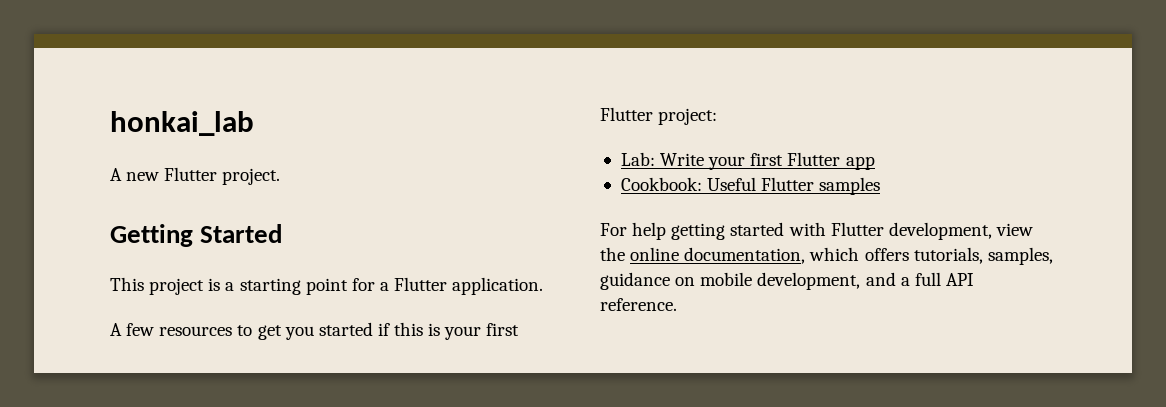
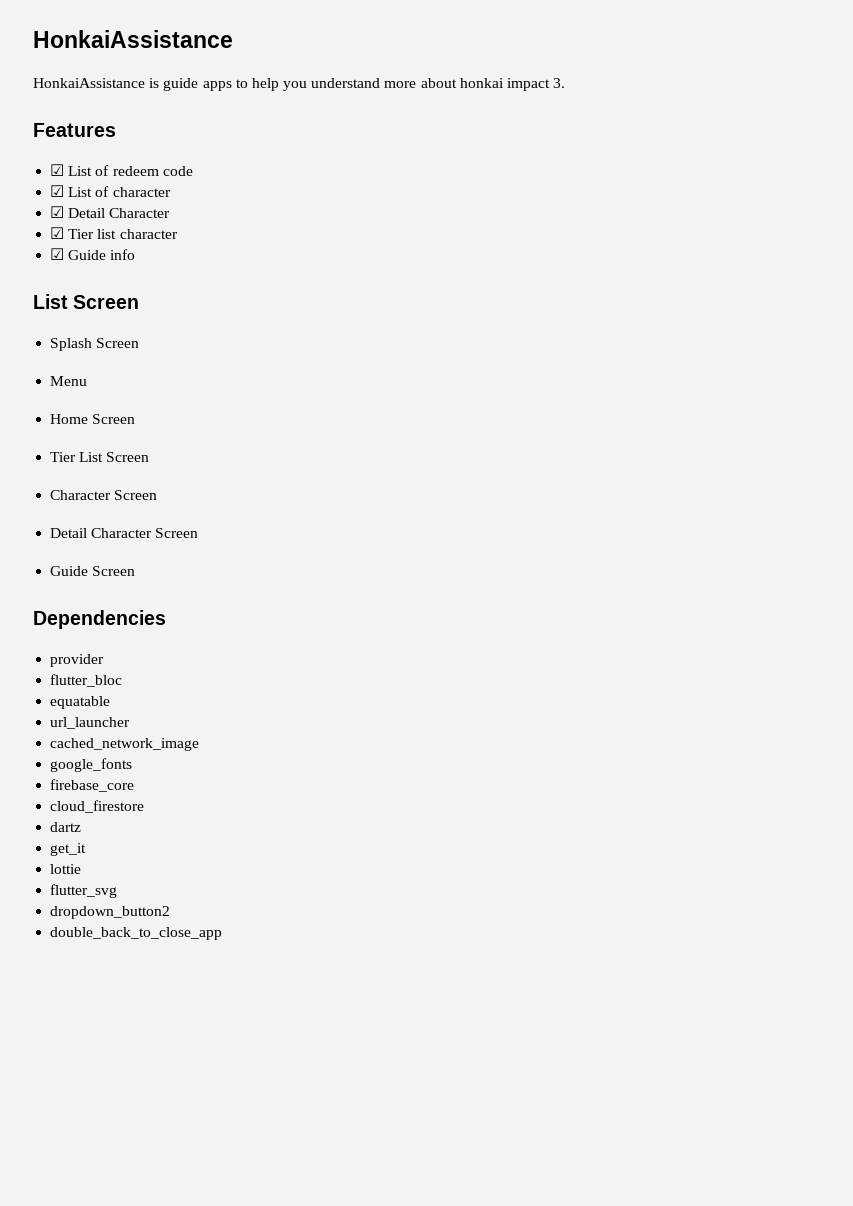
[110,111,254,136] [110,167,281,185] [110,224,283,247] [110,277,544,295] [110,322,520,340] [600,107,718,125] [620,152,875,170] [620,177,881,195] [600,222,1033,240] [600,247,1053,265] [600,272,974,290] [600,298,677,311] honkai_lab // A new Flutter project. // Getting Started // This project is a starting point for a Flutter application. // A few resources to get you started if this is your first Flutter project: // Lab: Write your first Flutter app // Cookbook: Useful Flutter samples // For help getting started with Flutter development, view the online documentation, which offers tutorials, samples, guidance on mobile development, and a full API reference. -> [33,30,233,48] [33,78,566,91] [33,123,116,137] [50,164,193,176] [50,185,171,197] [50,206,171,218] [50,227,178,239] [50,248,136,260] [33,294,140,309] [50,338,140,351] [50,376,88,386] [50,414,136,424] [50,452,150,462] [50,490,158,500] [50,528,199,538] [50,566,136,576] [33,610,166,629] [50,654,105,667] [50,674,123,687] [50,696,111,709] [50,717,131,729] [50,738,200,751] [50,758,133,772] [50,779,135,792] [50,800,145,813] [50,822,82,832] [50,843,87,856] [50,864,82,874] [50,884,118,898] [50,906,171,919] [50,927,223,940] HonkaiAssistance // HonkaiAssistance is guide apps to help you understand more about honkai impact 3. // Features // ☑ List of redeem code // ☑ List of character // ☑ Detail Character // ☑ Tier list character // ☑ Guide info // List Screen // Splash Screen // Menu // Home Screen // Tier List Screen // Character Screen // Detail Character Screen // Guide Screen // Dependencies // provider // flutter_bloc // equatable // url_launcher // cached_network_image // google_fonts // firebase_core // cloud_firestore // dartz // get_it // lottie // flutter_svg // dropdown_button2 // double_back_to_close_app

